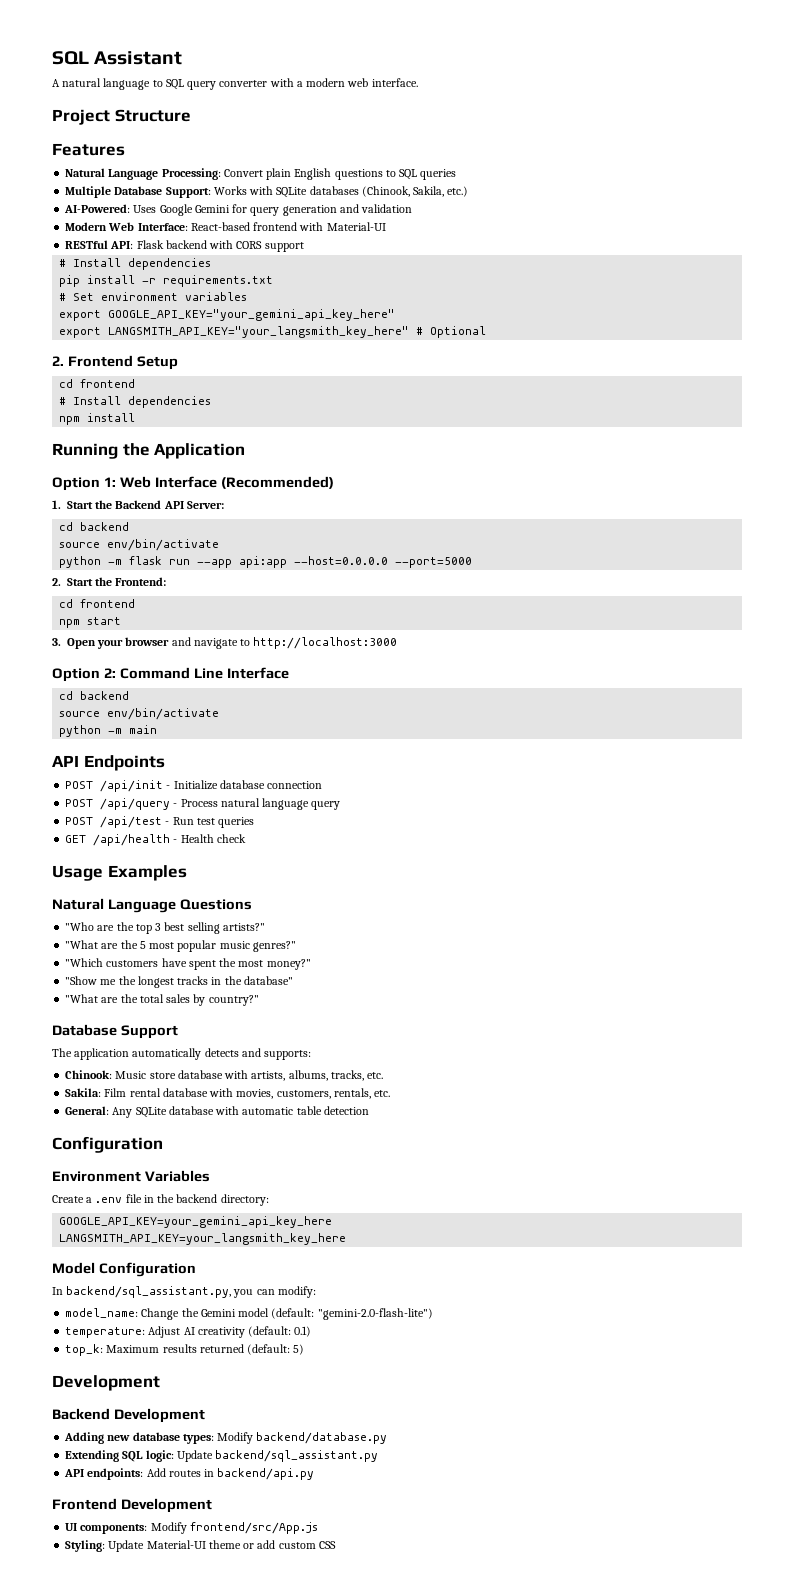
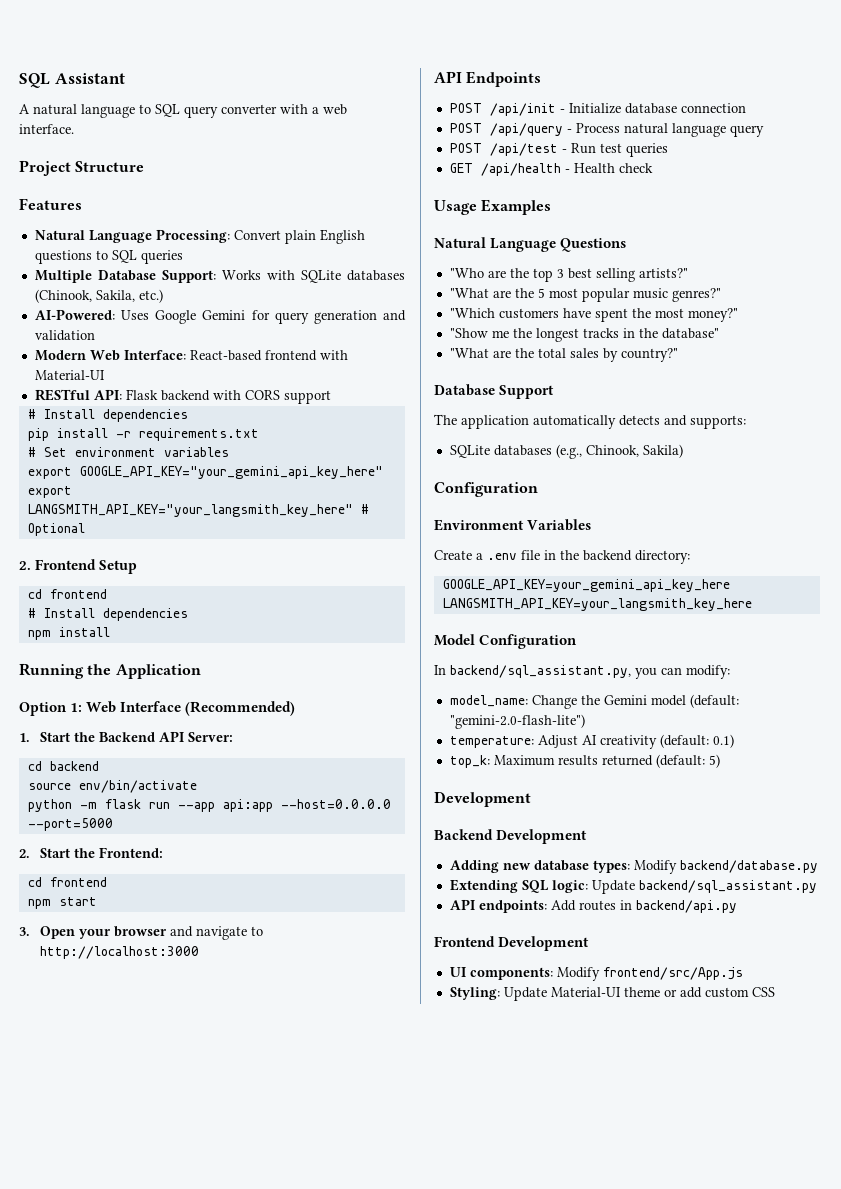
[306,78,346,87] modern -> (319, 110) none
[52,667,289,682] [59,691,130,700] [59,708,220,720] [59,725,158,737] // Option 2: Command Line Interface // cd backend // source env/bin/activate // python -m main -> (199, 952) none
[65,1070,384,1081] [65,1088,391,1099] [65,1106,369,1118] Chinook: Music store database with artists, albums, tracks, etc. // Sakila: Film rental database with movies, customers, rentals, etc. // General: Any SQLite database with automatic table detection -> [449,444,683,459] SQLite databases (e.g., Chinook, Sakila)

